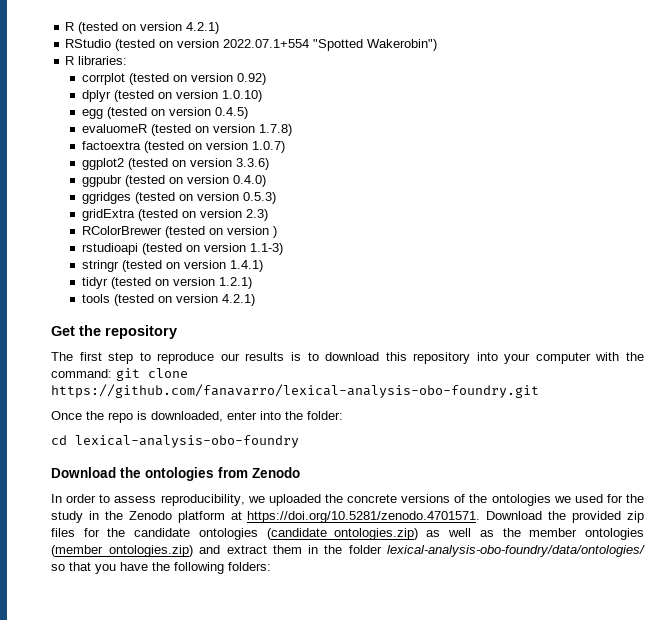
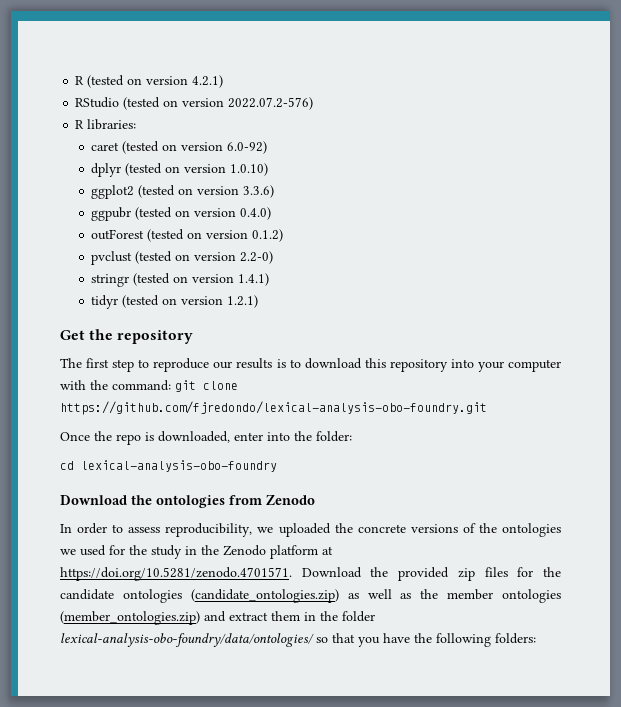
[223,39,438,51] 2022.07.1+554 "Spotted Wakerobin") -> [228,97,314,110] 2022.07.2-576)
[81,73,266,85] corrplot (tested on version 0.92) -> [91,141,268,154] caret (tested on version 6.0-92)
[81,107,248,119] [81,124,292,136] [81,141,285,153] // egg (tested on version 0.4.5) // evaluomeR (tested on version 1.7.8) // factoextra (tested on version 1.0.7) -> (269, 169) none
[81,192,276,204] [81,209,268,221] [81,226,277,238] [81,243,283,255] ggridges (tested on version 0.5.3) // gridExtra (tested on version 2.3) // RColorBrewer (tested on version ) // rstudioapi (tested on version 1.1-3) -> [91,229,284,242] [91,251,274,265] outForest (tested on version 0.1.2) // pvclust (tested on version 2.2-0)
[81,294,255,306] // tools (tested on version 4.2.1) -> (259, 301) none
[51,384,539,398] https://github.com/fanavarro/lexical-analysis-obo-foundry.git -> [60,401,487,415] https://github.com/fjredondo/lexical-analysis-obo-foundry.git

